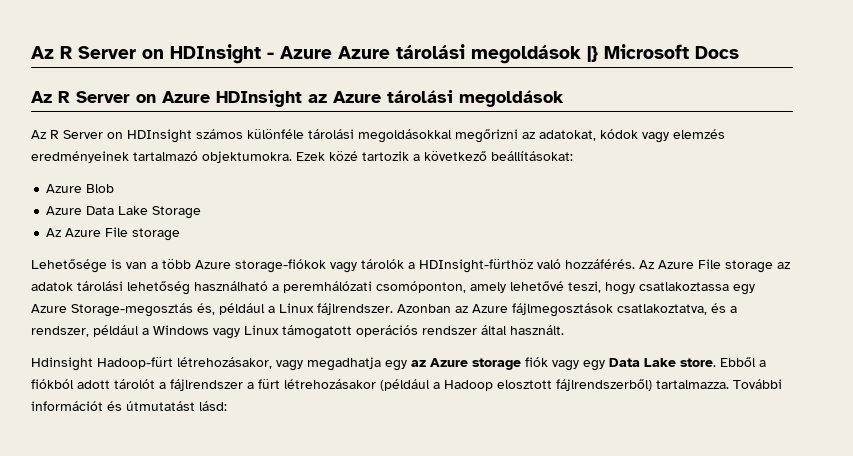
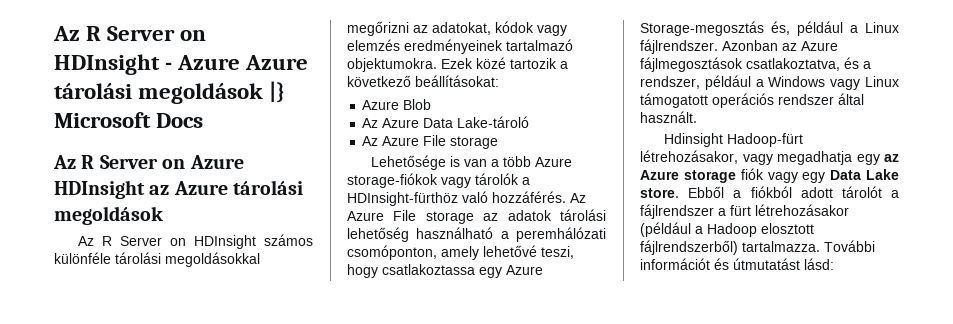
(115, 188) none -> [362,118,379,128] Az
[118,206,202,219] Lake Storage -> [457,116,530,128] Lake-tároló

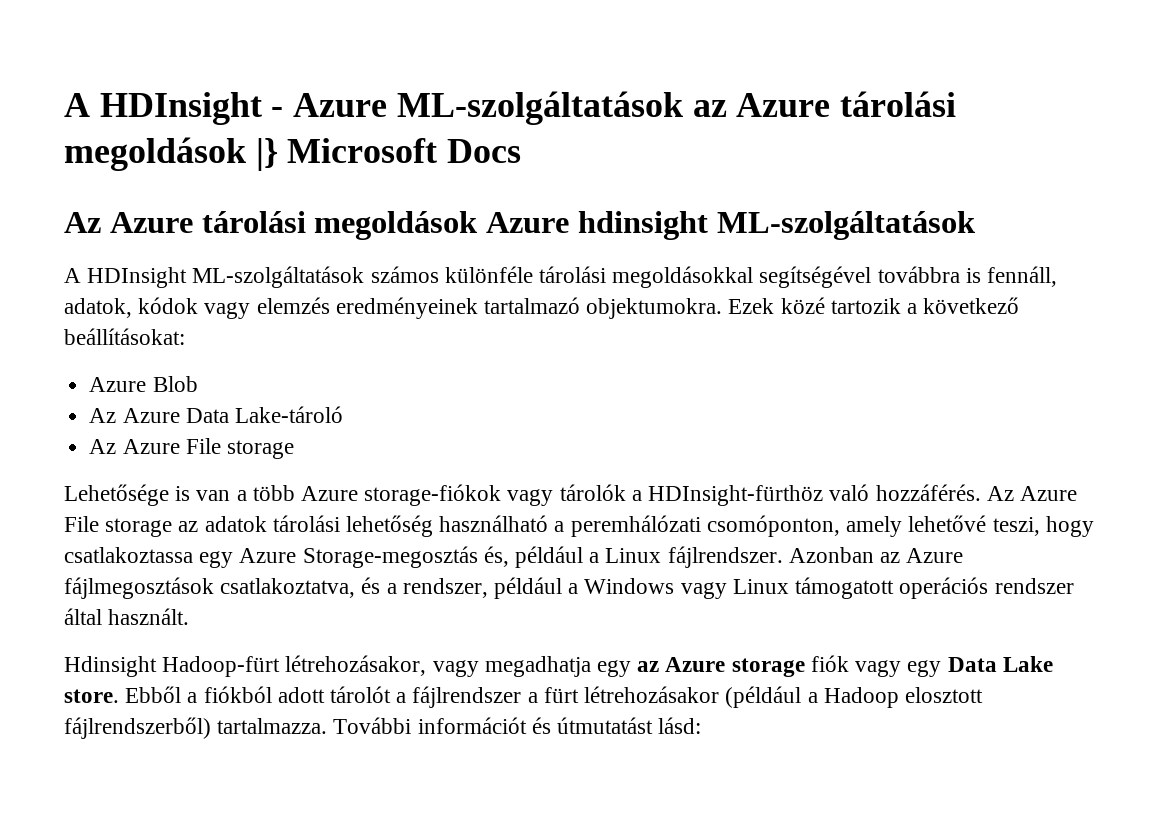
[53,26,207,41] Az R Server on -> [64,93,90,117] A
(241, 62) none -> [396,91,727,125] ML-szolgáltatások az
[81,155,244,169] [54,180,304,199] [54,206,163,225] [78,234,313,249] [54,252,260,267] [347,21,491,36] R Server on Azure HDInsight az Azure tárolási megoldások // Az R Server on HDInsight számos különféle tárolási megoldásokkal megőrizni az adatokat, -> [109,211,976,240] [64,266,1058,288] [64,298,132,318] Azure tárolási megoldások Azure hdinsight ML-szolgáltatások // A HDInsight ML-szolgáltatások számos különféle tárolási megoldásokkal segítségével továbbra is fennáll, adatok,

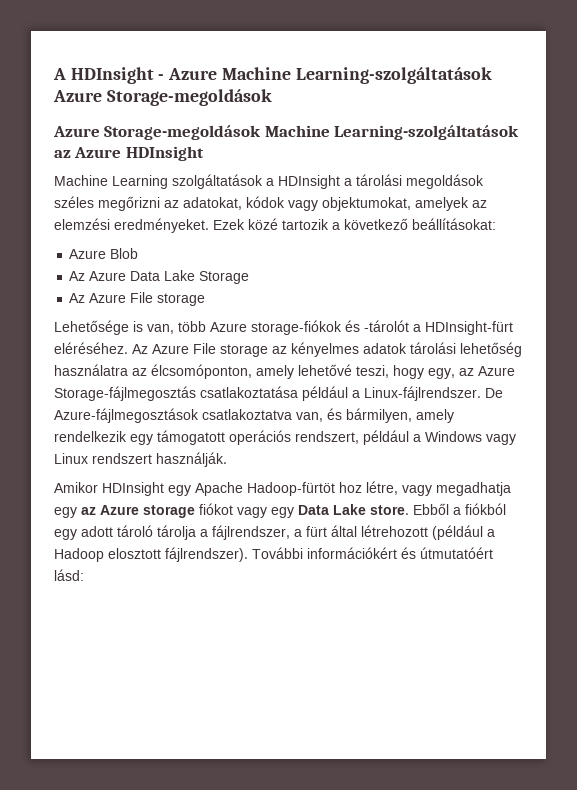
[396,91,957,125] [64,137,522,171] [64,211,976,240] [64,266,1058,288] [64,297,723,319] ML-szolgáltatások az Azure tárolási megoldások |} Microsoft Docs // Az Azure tárolási megoldások Azure hdinsight ML-szolgáltatások // A HDInsight ML-szolgáltatások számos különféle tárolási megoldásokkal segítségével továbbra is fennáll, adatok, kódok vagy elemzés eredményeinek tartalmazó objektumokra. -> [221,67,492,84] [53,89,272,106] [53,125,520,140] [54,146,204,161] [54,174,484,189] [54,196,487,211] [54,218,209,233] Machine Learning-szolgáltatások Azure Storage-megoldások // Azure Storage-megoldások Machine Learning-szolgáltatások az Azure HDInsight // Machine Learning szolgáltatások a HDInsight a tárolási megoldások széles megőrizni az adatokat, kódok vagy objektumokat, amelyek az elemzési eredményeket.
[234,406,343,423] Lake-tároló -> [164,270,250,284] Lake Storage
[196,490,247,501] van a -> [147,324,174,334] van,
[507,484,981,506] vagy tárolók a HDInsight-fürthöz való hozzáférés. -> [345,320,513,335] [54,342,128,354] és -tárolót a HDInsight-fürt eléréséhez.
(199, 526) none -> [291,342,359,357] kényelmes
[439,515,1094,537] [64,546,964,568] [64,577,488,599] használható a peremhálózati csomóponton, amely lehetővé teszi, hogy csatlakoztassa egy Azure Storage-megosztás és, például a Linux fájlrendszer. Azonban az Azure fájlmegosztások csatlakoztatva, és a rendszer, -> [54,364,515,379] [54,386,503,401] [54,408,454,423] [54,430,359,445] használatra az élcsomóponton, amely lehetővé teszi, hogy egy, az Azure Storage-fájlmegosztás csatlakoztatása például a Linux-fájlrendszer. De Azure-fájlmegosztások csatlakoztatva van, és bármilyen, amely rendelkezik egy támogatott operációs rendszert,
[795,577,1074,599] [64,608,190,625] [64,655,427,677] támogatott operációs rendszer által használt. // Hdinsight Hadoop-fürt létrehozásakor, -> [92,452,227,467] [54,481,398,496] rendszert használják. // Amikor HDInsight egy Apache Hadoop-fürtöt hoz létre,
[810,655,849,672] fiók -> [199,503,233,515] fiókot
[277,686,983,708] [64,717,654,739] adott tárolót a fájlrendszer a fürt létrehozásakor (például a Hadoop elosztott fájlrendszerből) tartalmazza. További információt és útmutatást -> [54,525,495,540] [54,547,493,562] egy adott tároló tárolja a fájlrendszer, a fürt által létrehozott (például a Hadoop elosztott fájlrendszer). További információkért és útmutatóért

